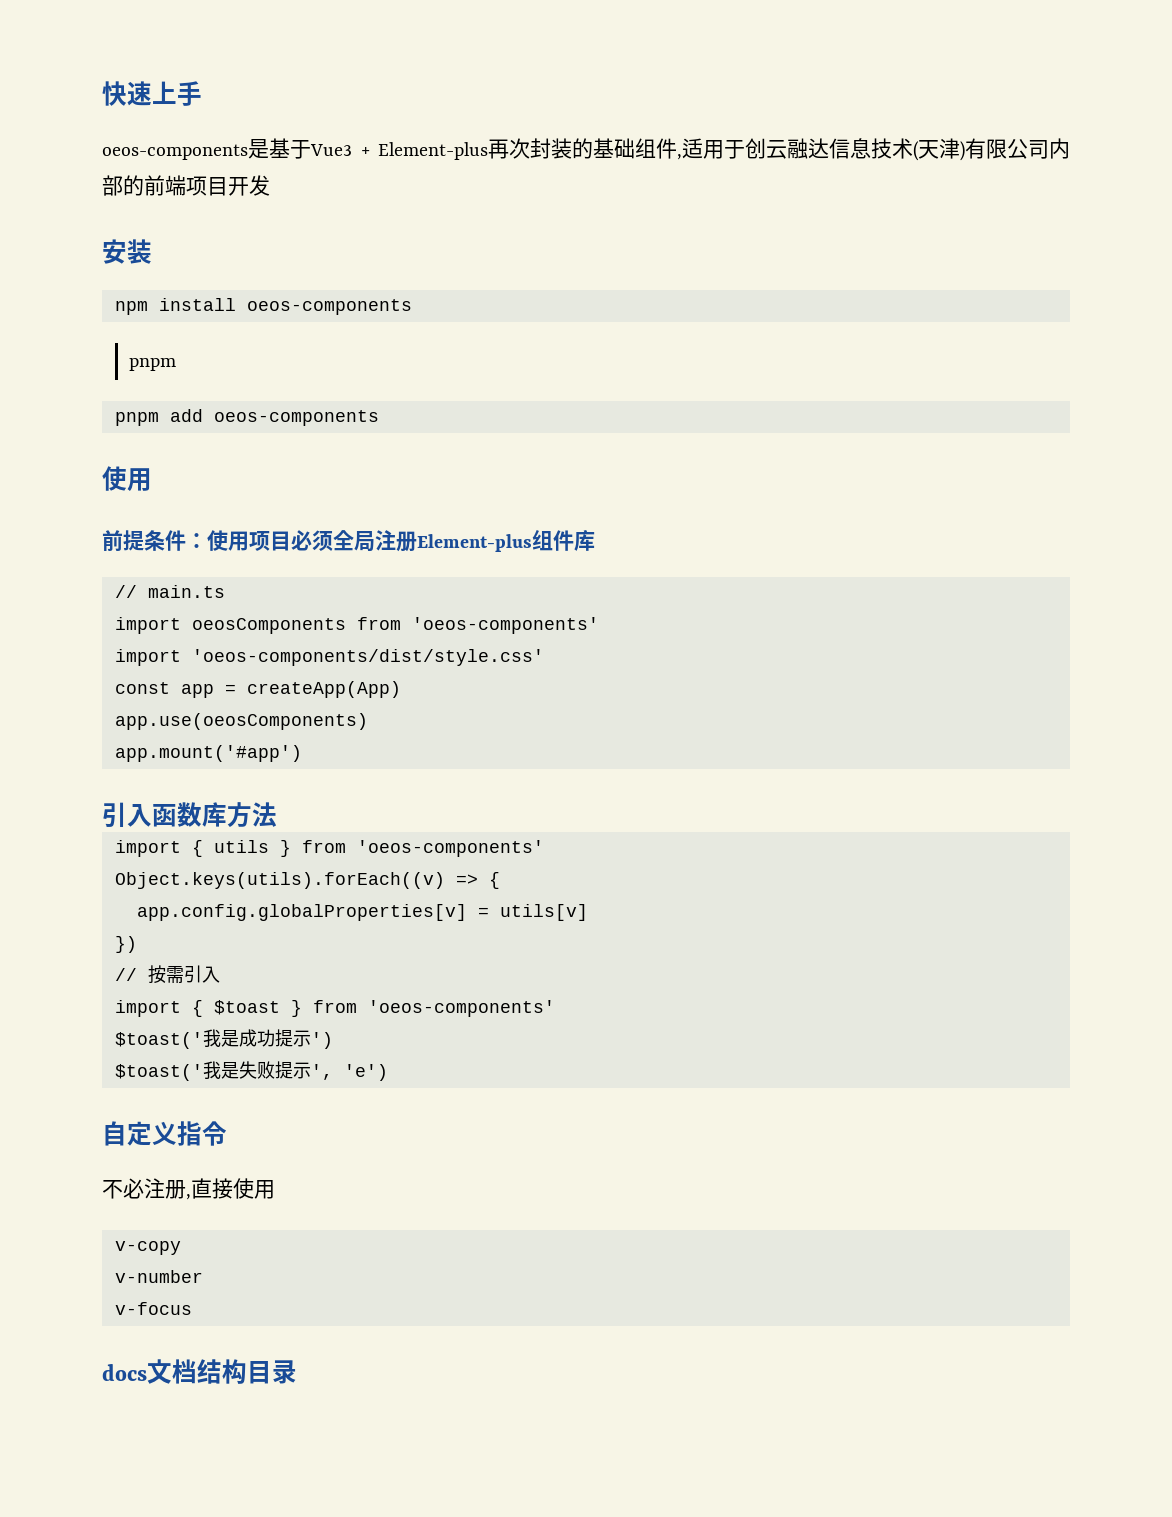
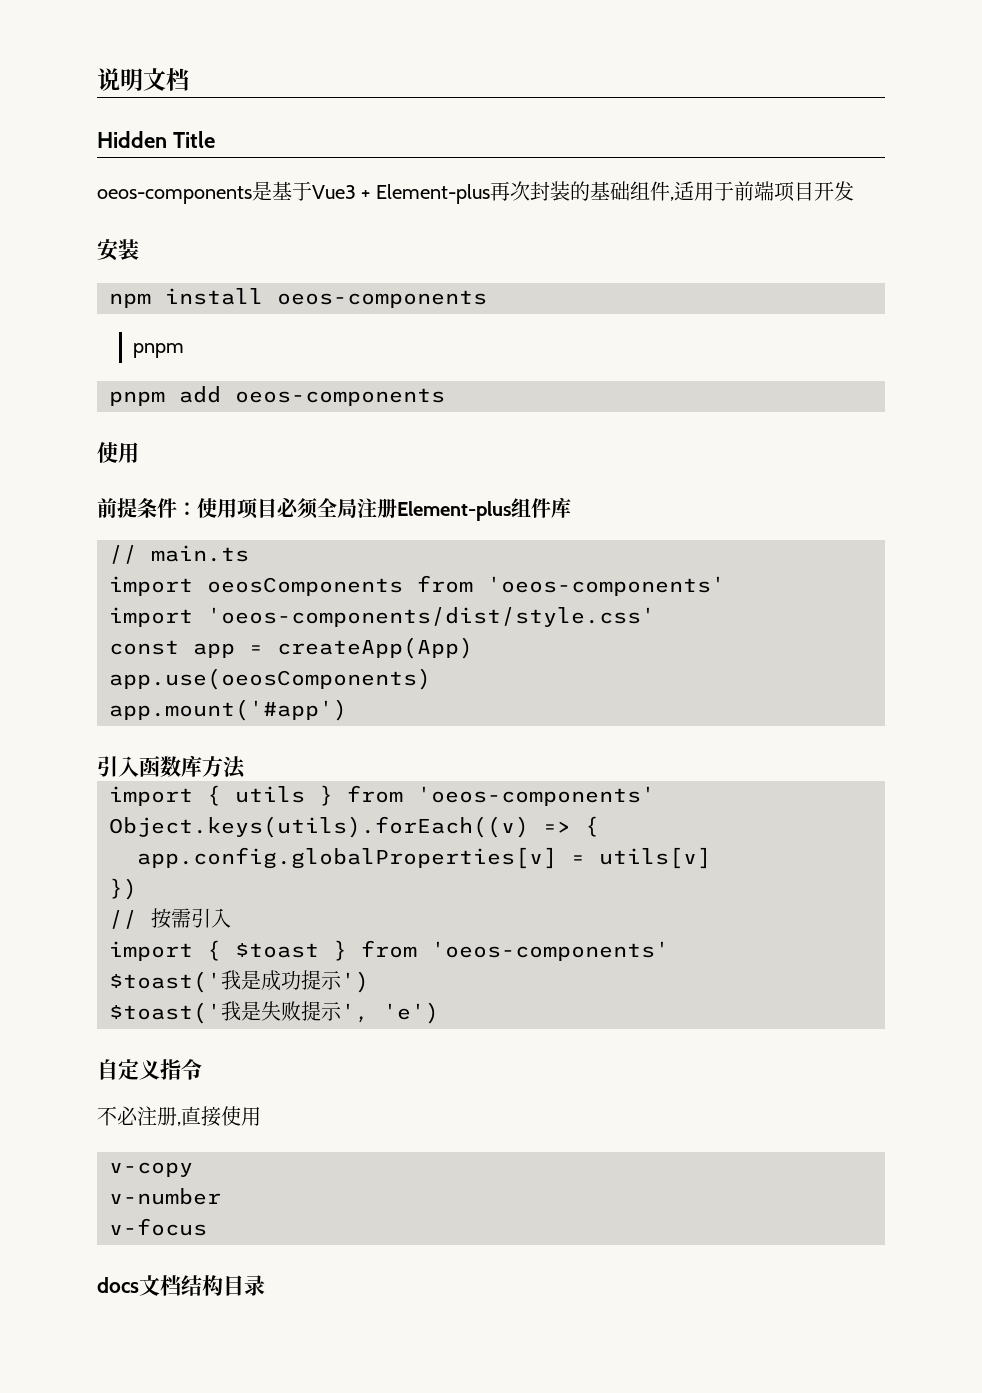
[102,81,202,106] 快速上手 -> [97,68,189,91] [97,131,215,148] 说明文档 // Hidden Title
[745,138,1070,161] [102,175,144,196] 创云融达信息技术(天津)有限公司内部的 -> (734, 191) none

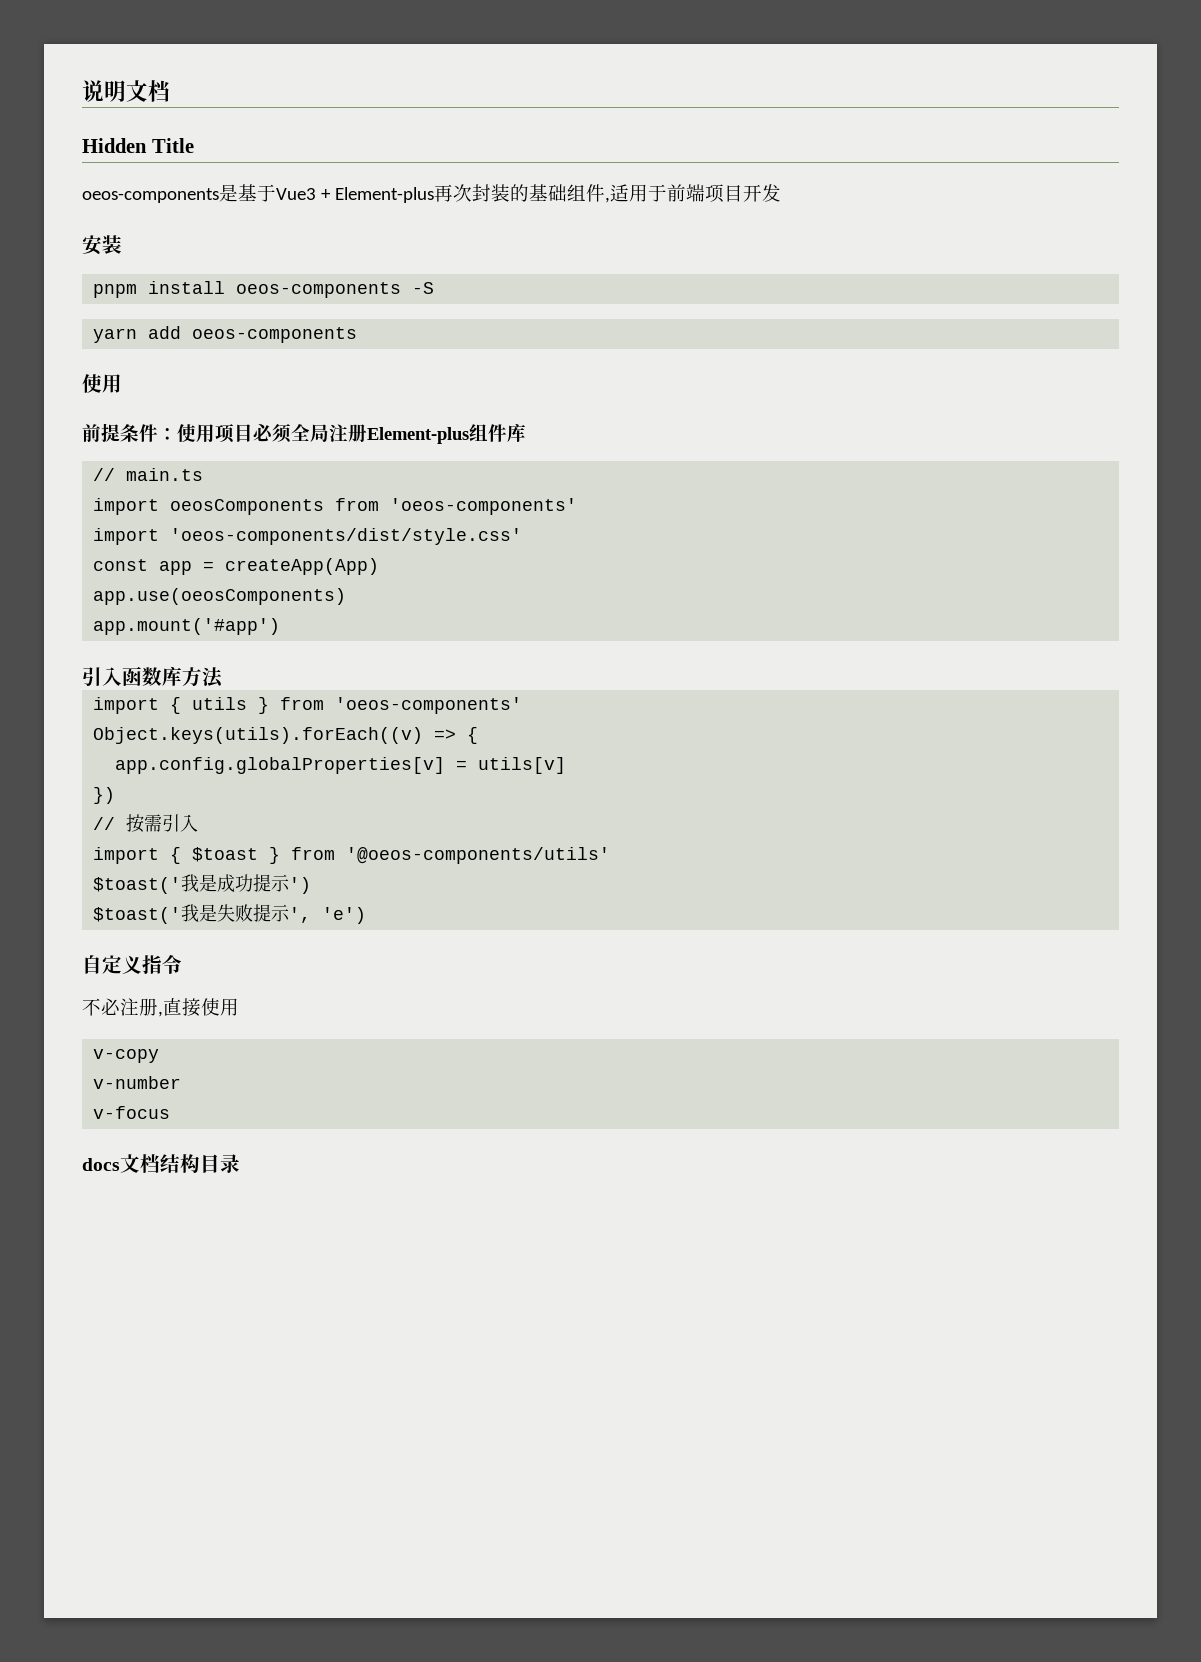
[109,293,151,308] npm -> [93,284,138,298] pnpm
[133,343,185,358] [109,391,165,406] // pnpm // pnpm -> [412,282,435,294] [93,328,138,343] -S // yarn
[431,941,669,961] 'oeos-components' -> [346,847,611,864] '@oeos-components/utils'

